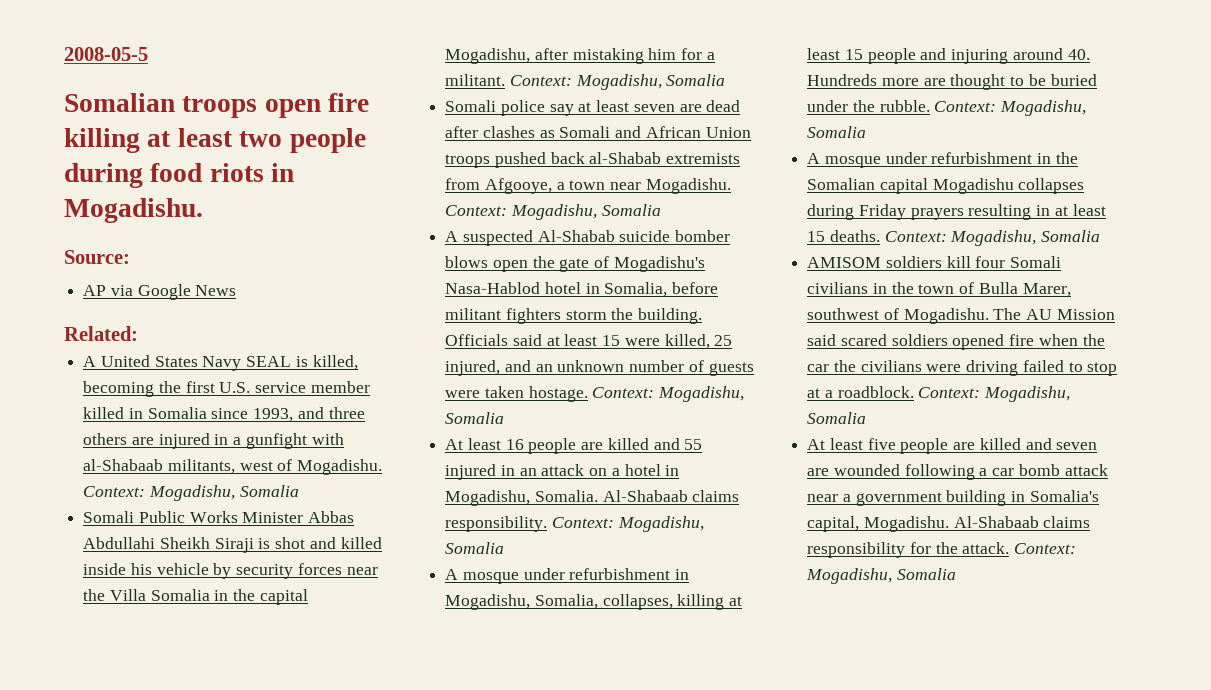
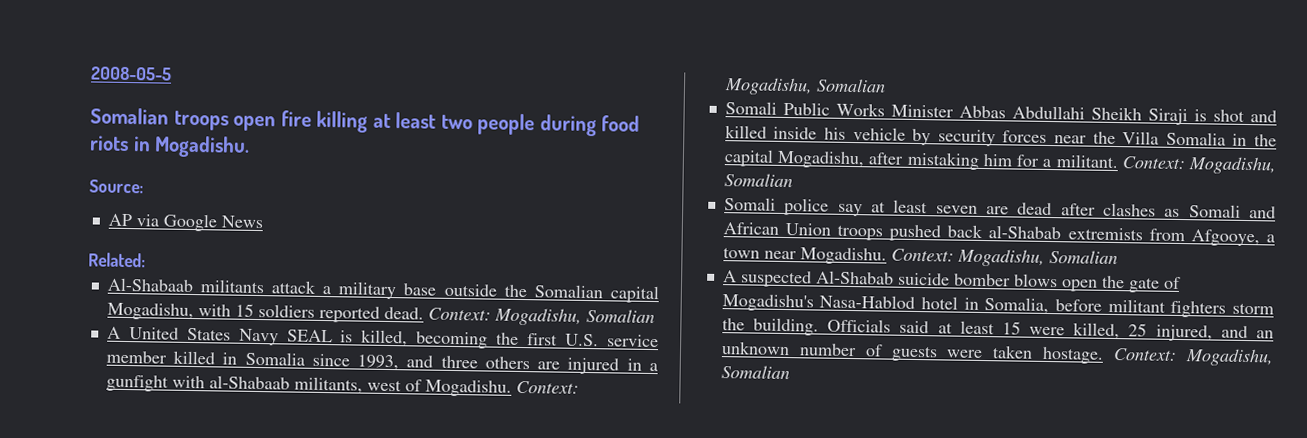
(138, 333) none -> [106,277,659,304] [106,302,655,326] // Al-Shabaab militants attack a military base outside the Somalian capital Mogadishu, with 15 soldiers reported dead. Context: Mogadishu, Somalian
[239,485,299,497] Somalia -> [815,78,886,93] Somalian
[666,74,726,86] Somalia -> [723,173,793,188] Somalian
[601,204,661,216] Somalia -> [1048,250,1118,265] Somalian
[445,412,505,424] [445,438,703,454] [445,464,680,480] [445,490,740,506] [445,516,704,532] [445,542,505,554] [445,568,690,584] [445,594,743,610] [807,48,1090,64] [807,74,1097,90] [807,100,1087,116] [807,126,867,138] [807,152,1078,168] [807,178,1085,194] [807,204,1106,220] [807,230,1101,246] [807,256,1062,268] [807,282,1071,297] [807,308,1115,324] [807,334,1105,350] [807,360,1118,376] [807,386,1071,402] [807,412,867,424] [807,438,1098,454] [807,464,1108,480] [807,490,1099,506] [807,516,1091,532] [807,542,1077,558] [806,568,956,584] Somalia // At least 16 people are killed and 55 injured in an attack on a hotel in Mogadishu, Somalia. Al-Shabaab claims responsibility. Context: Mogadishu, Somalia // A mosque under refurbishment in Mogadishu, Somalia, collapses, killing at least 15 people and injuring around 40. Hundreds more are thought to be buried under the rubble. Context: Mogadishu, Somalia // A mosque under refurbishment in the Somalian capital Mogadishu collapses during Friday prayers resulting in at least 15 deaths. Context: Mogadishu, Somalia // AMISOM soldiers kill four Somali civilians in the town of Bulla Marer, southwest of Mogadishu. The AU Mission said scared soldiers opened fire when the car the civilians were driving failed to stop at a roadblock. Context: Mogadishu, Somalia // At least five people are killed and seven are wounded following a car bomb attack near a government building in Somalia's capital, Mogadishu. Al-Shabaab claims responsibility for the attack. Context: Mogadishu, Somalia -> [720,365,790,380] Somalian

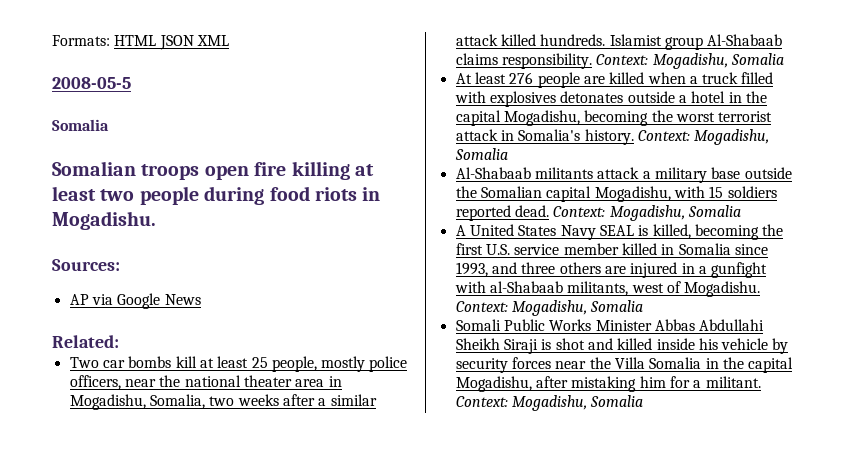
(91, 73) none -> [52,35,229,50] Formats: HTML JSON XML //
(172, 73) none -> [52,119,109,131] // Somalia
[89,179,144,194] Source: -> [52,259,120,271] Sources:
(146, 260) none -> [69,356,408,372] [69,375,342,390] [69,394,377,410] [455,34,783,50] [455,53,784,69] [455,72,774,88] [454,91,767,107] [455,110,773,126] [455,129,770,145] [454,148,508,160] // Two car bombs kill at least 25 people, mostly police officers, near the national theater area in Mogadishu, Somalia, two weeks after a similar attack killed hundreds. Islamist group Al-Shabaab claims responsibility. Context: Mogadishu, Somalia // At least 276 people are killed when a truck filled with explosives detonates outside a hotel in the capital Mogadishu, becoming the worst terrorist attack in Somalia's history. Context: Mogadishu, Somalia
[585,308,655,324] Somalian -> [687,205,741,217] Somalia
[815,78,886,93] Somalian -> [590,300,644,312] Somalia
[723,173,793,188] [723,197,1276,219] [722,222,1275,247] [722,247,1118,267] [722,270,1181,293] [721,294,1274,318] [721,317,1274,342] [720,341,1274,367] [720,365,790,380] Somalian // Somali police say at least seven are dead after clashes as Somali and African Union troops pushed back al-Shabab extremists from Afgooye, a town near Mogadishu. Context: Mogadishu, Somalian // A suspected Al-Shabab suicide bomber blows open the gate of Mogadishu's Nasa-Hablod hotel in Somalia, before militant fighters storm the building. Officials said at least 15 were killed, 25 injured, and an unknown number of guests were taken hostage. Context: Mogadishu, Somalian -> [590,395,644,407] Somalia

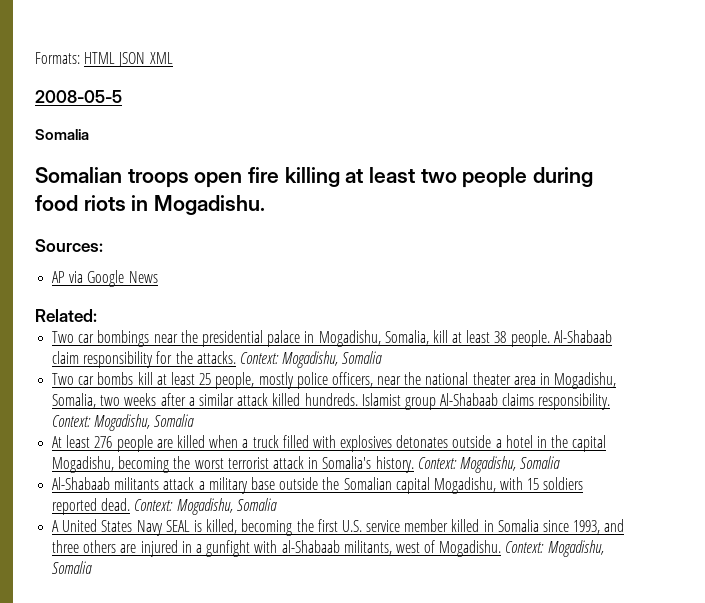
(119, 341) none -> [52,330,612,347] [52,351,383,368] // Two car bombings near the presidential palace in Mogadishu, Somalia, kill at least 38 people. Al-Shabaab claim responsibility for the attacks. Context: Mogadishu, Somalia
[455,319,765,331] [455,338,789,354] [455,357,794,373] [455,376,761,392] [455,395,644,411] // Somali Public Works Minister Abbas Abdullahi Sheikh Siraji is shot and killed inside his vehicle by security forces near the Villa Somalia in the capital Mogadishu, after mistaking him for a militant. Context: Mogadishu, Somalia -> (93, 567) none

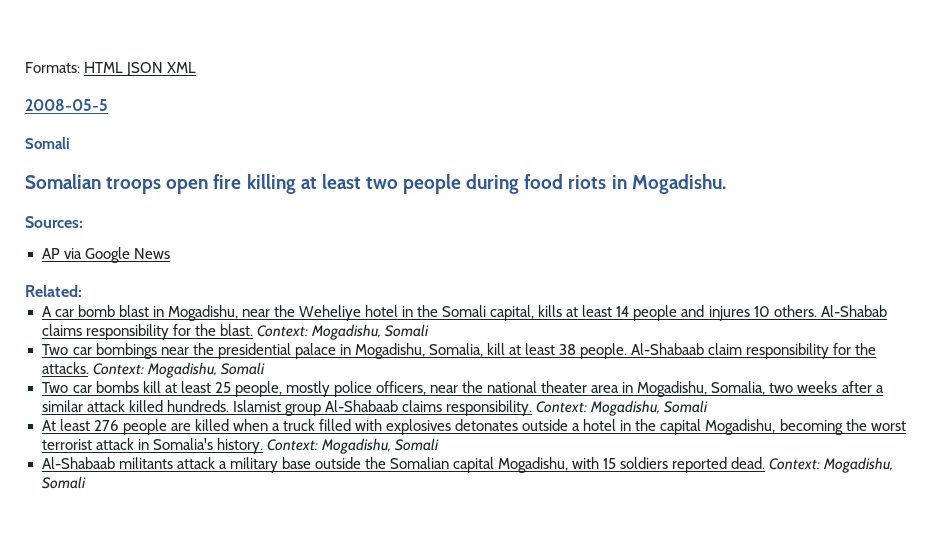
[35,129,89,140] Somalia -> [25,137,70,149] Somali
(97, 315) none -> [41,305,887,321] [41,324,429,340] // A car bomb blast in Mogadishu, near the Weheliye hotel in the Somali capital, kills at least 14 people and injures 10 others. Al-Shabab claims responsibility for the blast. Context: Mogadishu, Somali
[342,351,383,364] Somalia -> [220,362,265,375] Somali
[154,414,195,427] Somalia -> [664,400,709,413] Somali
[520,456,561,469] Somalia -> [394,438,439,451] Somali
[236,498,277,511] [52,519,625,536] [52,540,604,557] [52,561,93,574] Somalia // A United States Navy SEAL is killed, becoming the first U.S. service member killed in Somalia since 1993, and three others are injured in a gunfight with al-Shabaab militants, west of Mogadishu. Context: Mogadishu, Somalia -> [41,476,86,489] Somali

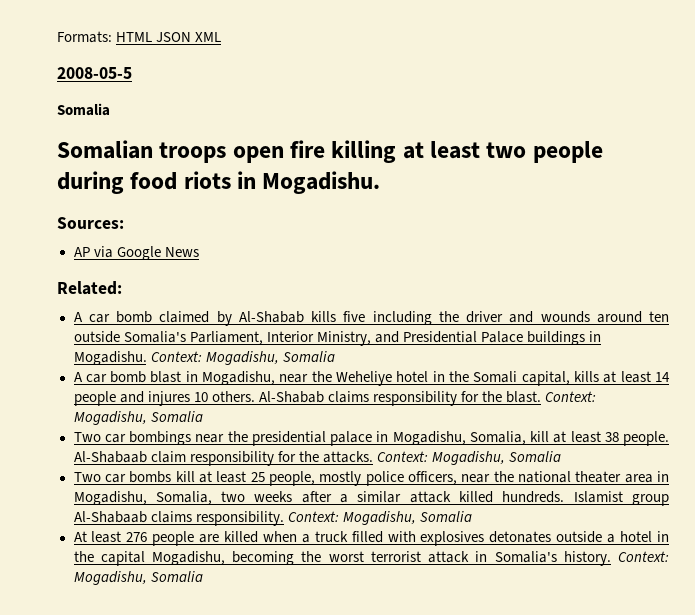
[25,137,70,149] Somali -> [57,103,110,116] Somalia
(82, 291) none -> [73,311,669,326] [73,331,601,346] [73,351,335,365] // A car bomb claimed by Al-Shabab kills five including the driver and wounds around ten outside Somalia's Parliament, Interior Ministry, and Presidential Palace buildings in Mogadishu. Context: Mogadishu, Somalia
[384,324,429,337] Somali -> [150,411,203,422] Somalia
[220,362,265,375] Somali -> [508,451,561,462] Somalia
[664,400,709,413] Somali -> [419,511,472,522] Somalia
[394,438,439,451] [41,457,894,473] [41,476,86,489] Somali // Al-Shabaab militants attack a military base outside the Somalian capital Mogadishu, with 15 soldiers reported dead. Context: Mogadishu, Somali -> [150,571,203,582] Somalia

